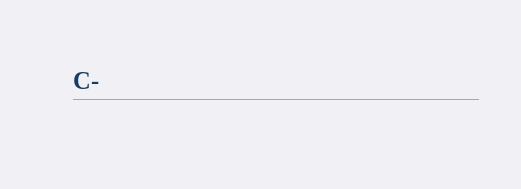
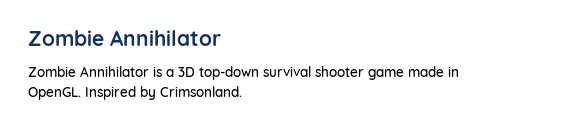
[73,72,99,89] C- -> [28,30,221,46] [28,66,459,80] [28,86,242,100] Zombie Annihilator // Zombie Annihilator is a 3D top-down survival shooter game made in OpenGL. Inspired by Crimsonland.

